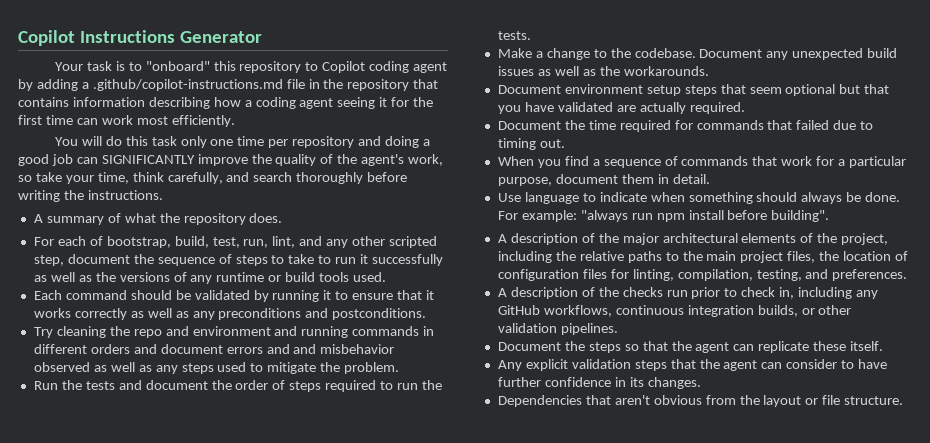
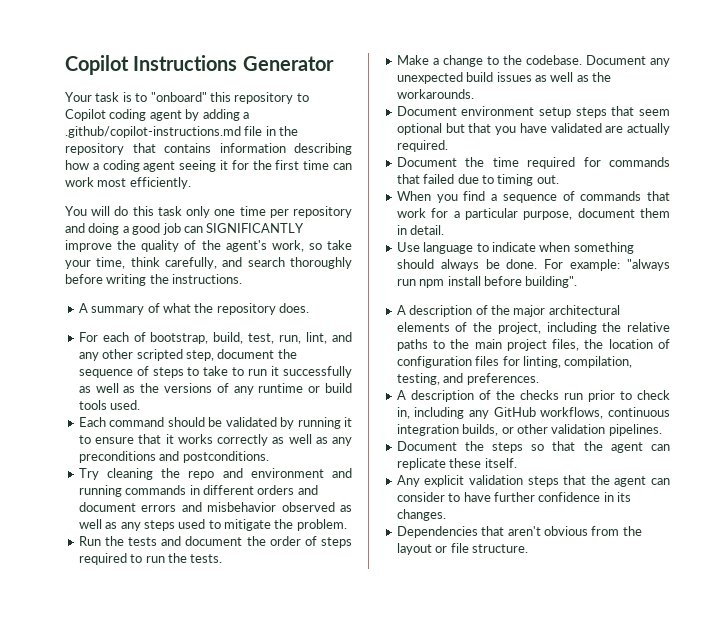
[293,344,317,354] and -> (202, 507) none

